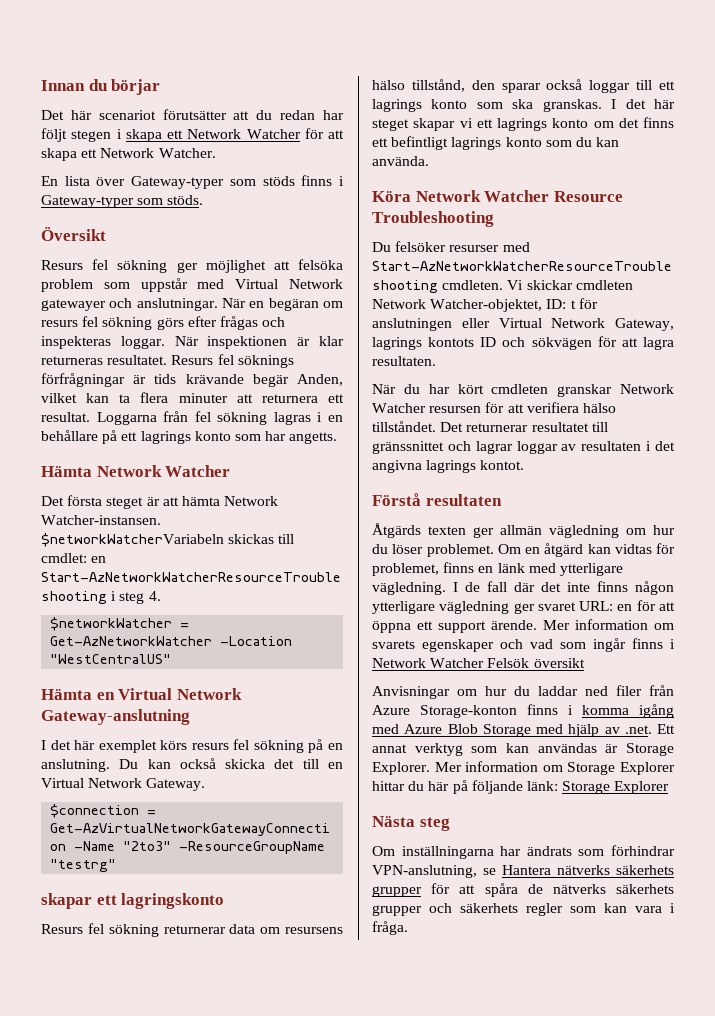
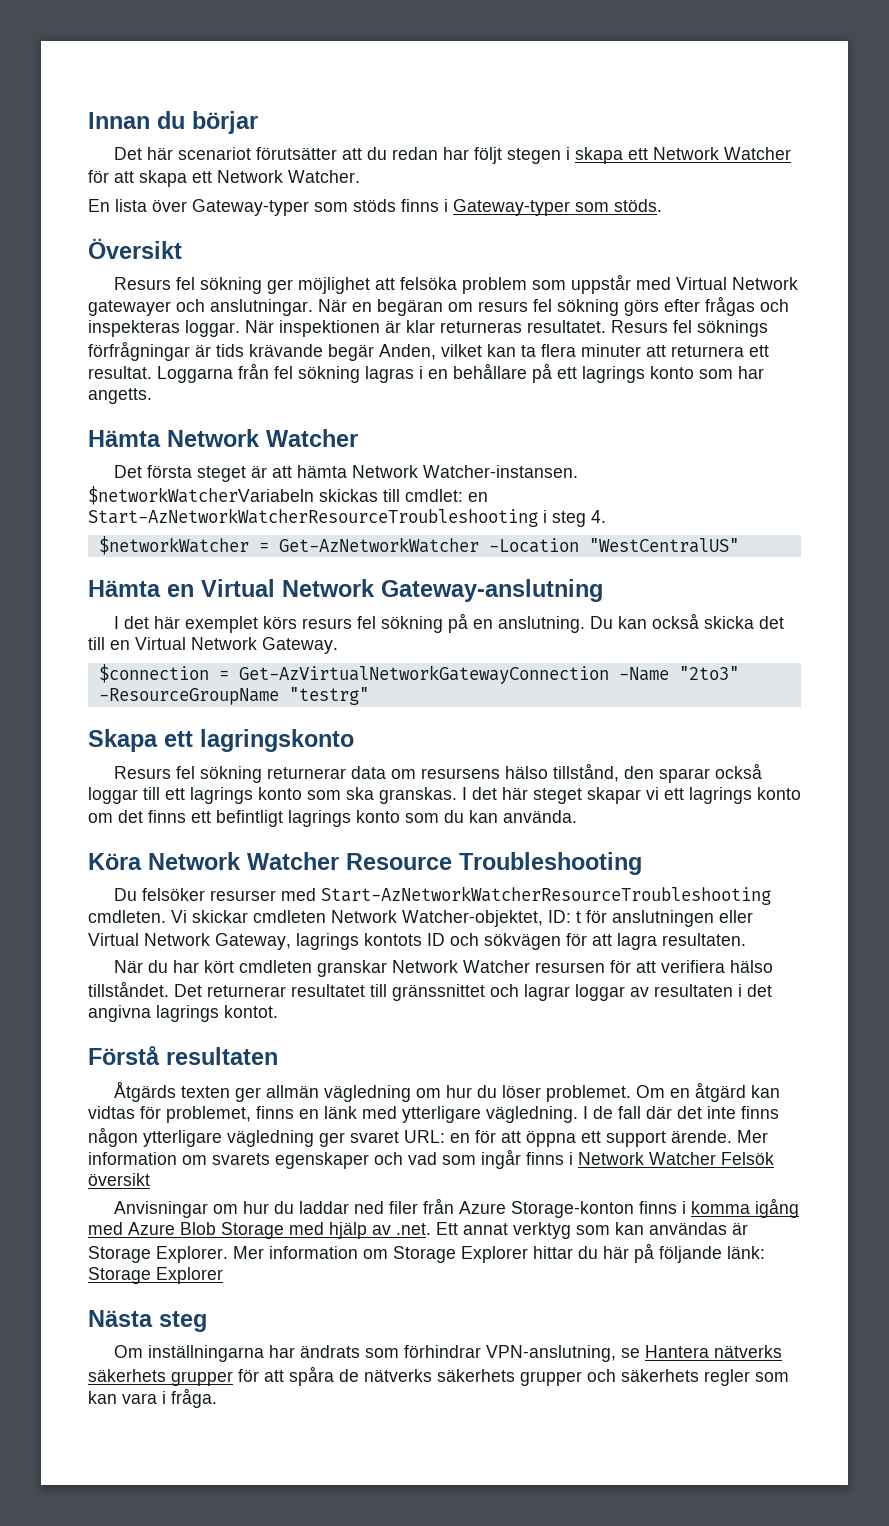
[41,893,92,909] skapar -> [88,729,158,752] Skapa

